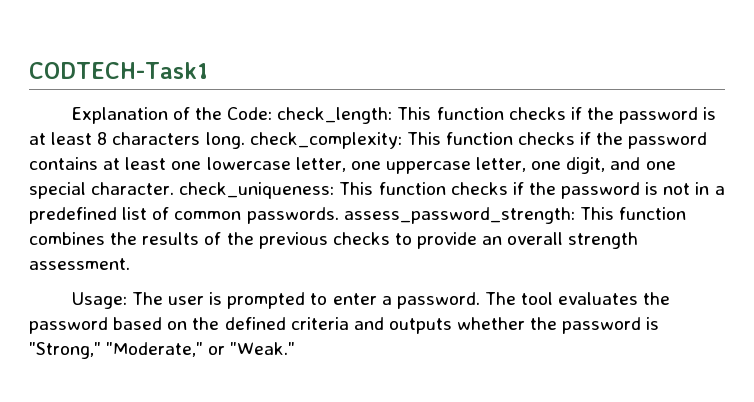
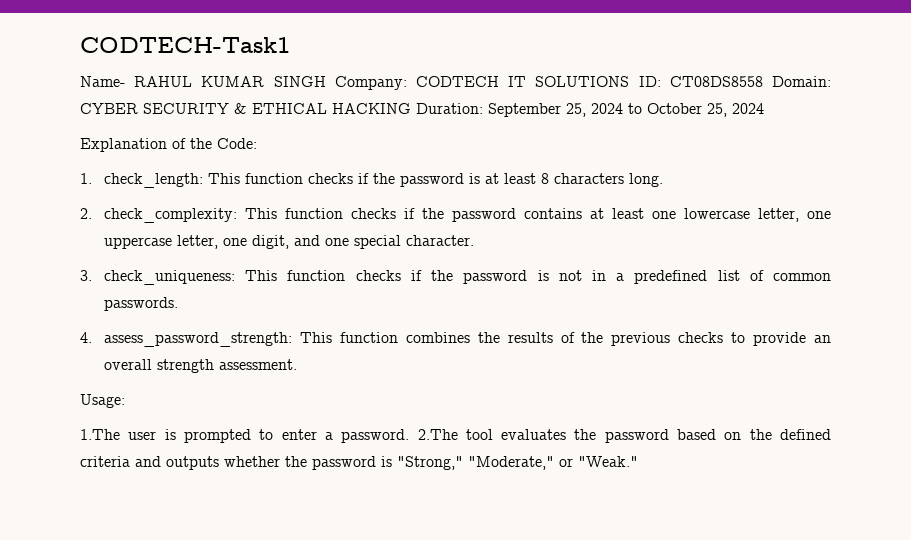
(208, 70) none -> [80,76,831,90] [80,103,764,117] // Name- RAHUL KUMAR SINGH Company: CODTECH IT SOLUTIONS ID: CT08DS8558 Domain: CYBER SECURITY & ETHICAL HACKING Duration: September 25, 2024 to October 25, 2024
(273, 113) none -> [80,173,92,184] // 1.
(245, 140) none -> [80,208,92,219] // 2.
(175, 188) none -> [80,270,92,281] // 3.
(339, 215) none -> [80,332,92,343] // 4.
[131,292,163,305] The -> [80,429,120,440] // 1.The
[484,292,516,305] The -> [417,429,458,440] 2.The

